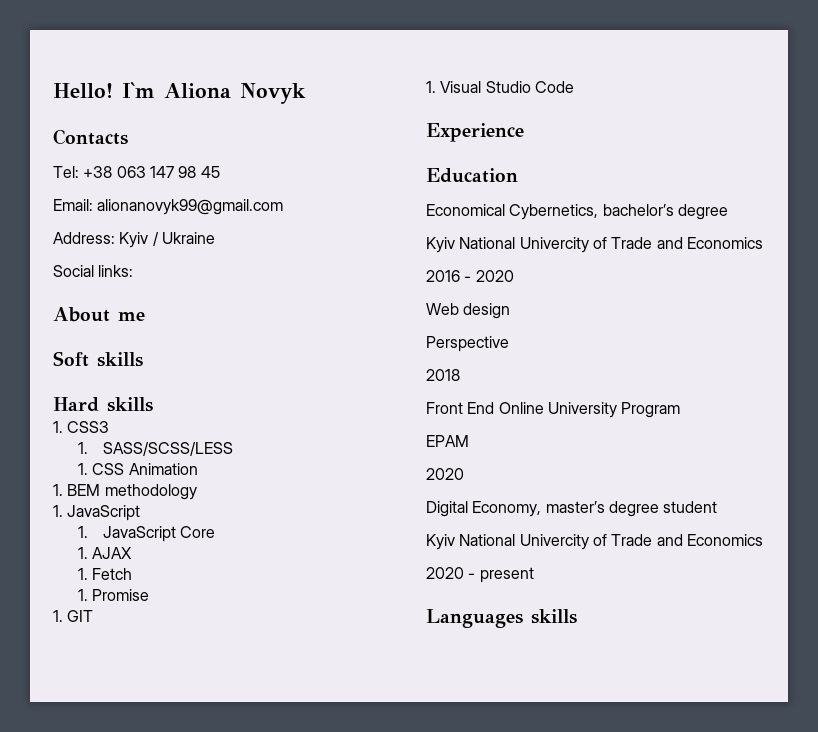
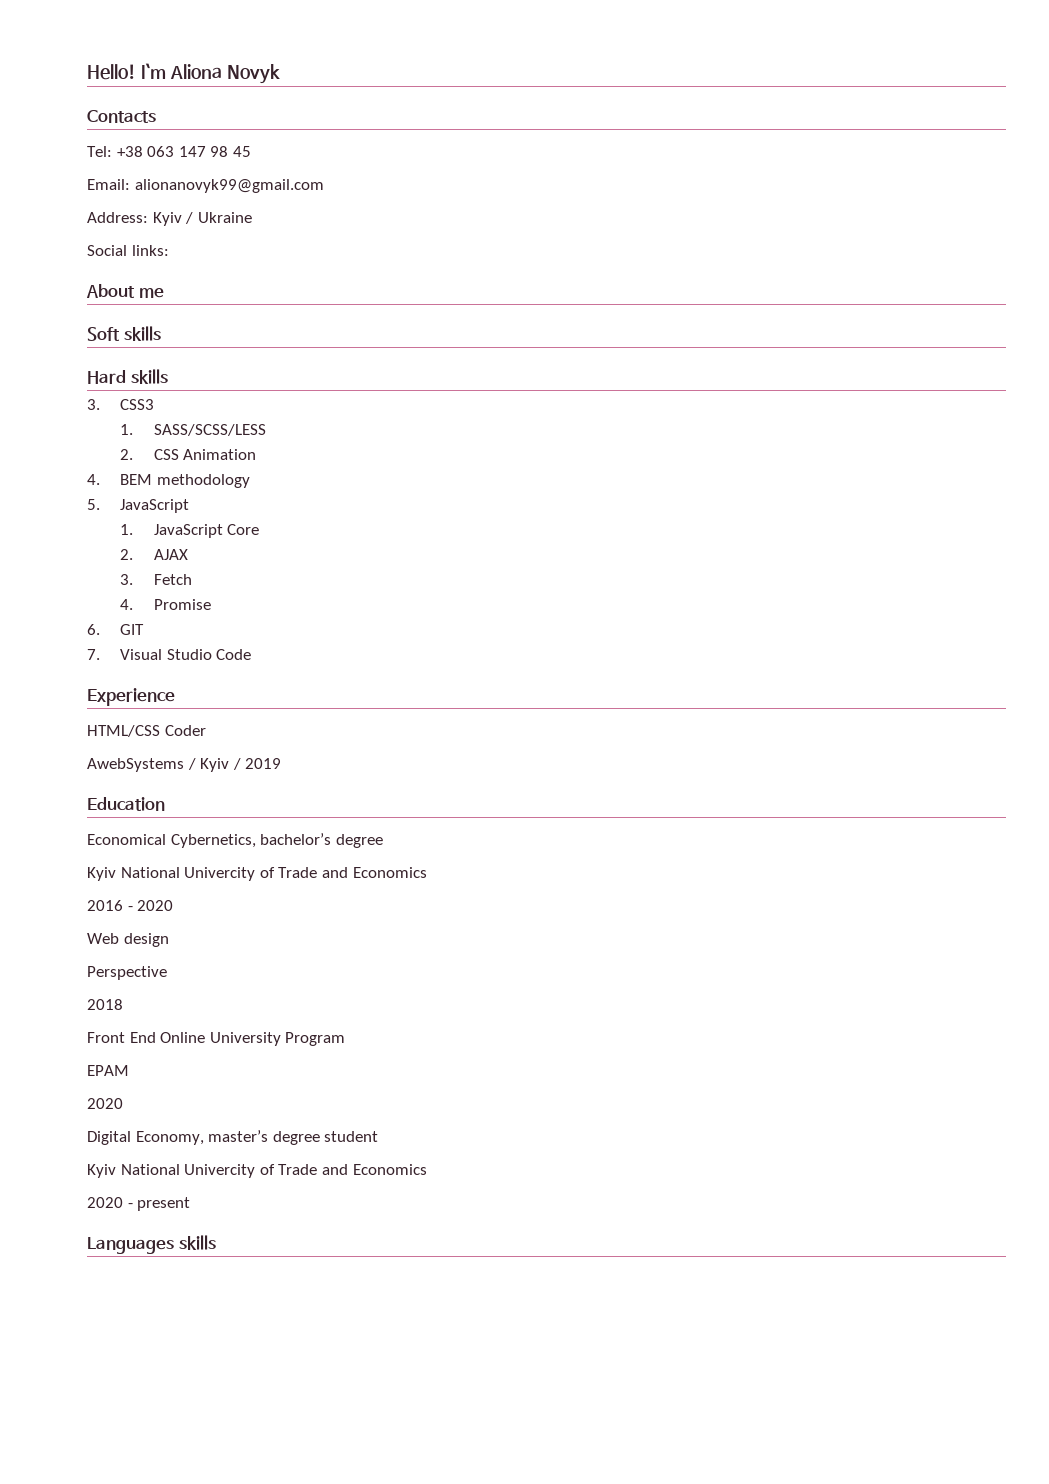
[53,421,63,433] 1. -> [87,399,100,410] 3.
[77,463,88,475] 1. -> [120,449,134,460] 2.
[53,484,63,496] 1. -> [87,474,100,485] 4.
[53,505,63,517] 1. -> [87,499,100,510] 5.
[77,547,88,559] 1. -> [120,549,134,560] 2.
[77,568,88,580] 1. -> [120,574,134,585] 3.
[77,589,88,601] 1. -> [120,599,134,610] 4.
[53,610,63,622] 1. -> [87,624,100,635] 6.
[426,81,436,93] 1. -> [87,649,100,660] 7.
(524, 132) none -> [87,725,206,737] [87,758,282,772] // HTML/CSS Coder // AwebSystems / Kyiv / 2019

